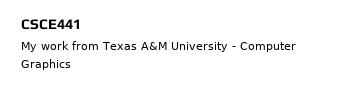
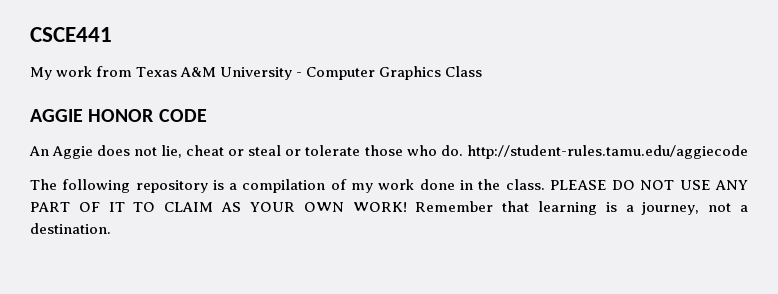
(71, 64) none -> [445,66,483,77] [30,109,207,122] [29,145,748,159] [30,179,748,193] [30,201,748,215] [30,223,111,234] Class // AGGIE HONOR CODE // An Aggie does not lie, cheat or steal or tolerate those who do. http://student-rules.tamu.edu/aggiecode // The following repository is a compilation of my work done in the class. PLEASE DO NOT USE ANY PART OF IT TO CLAIM AS YOUR OWN WORK! Remember that learning is a journey, not a destination.

